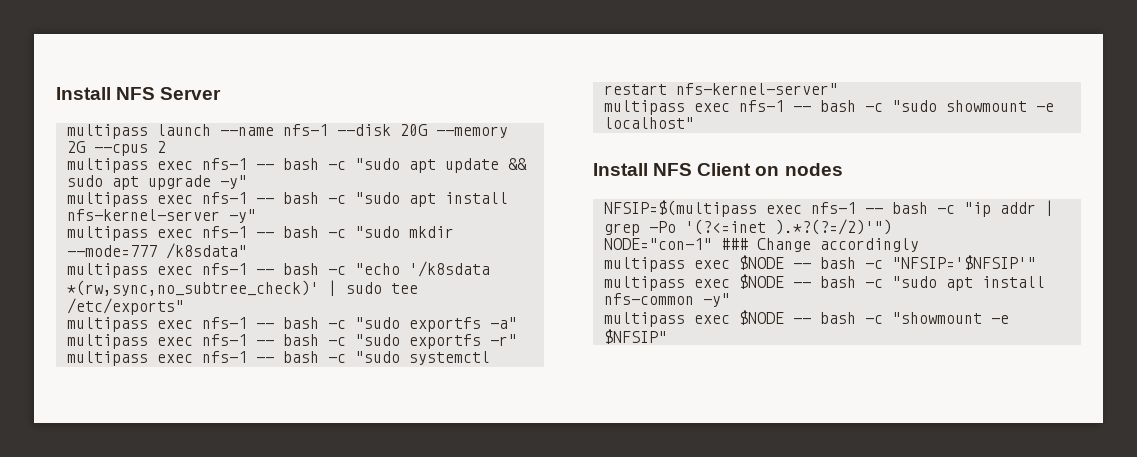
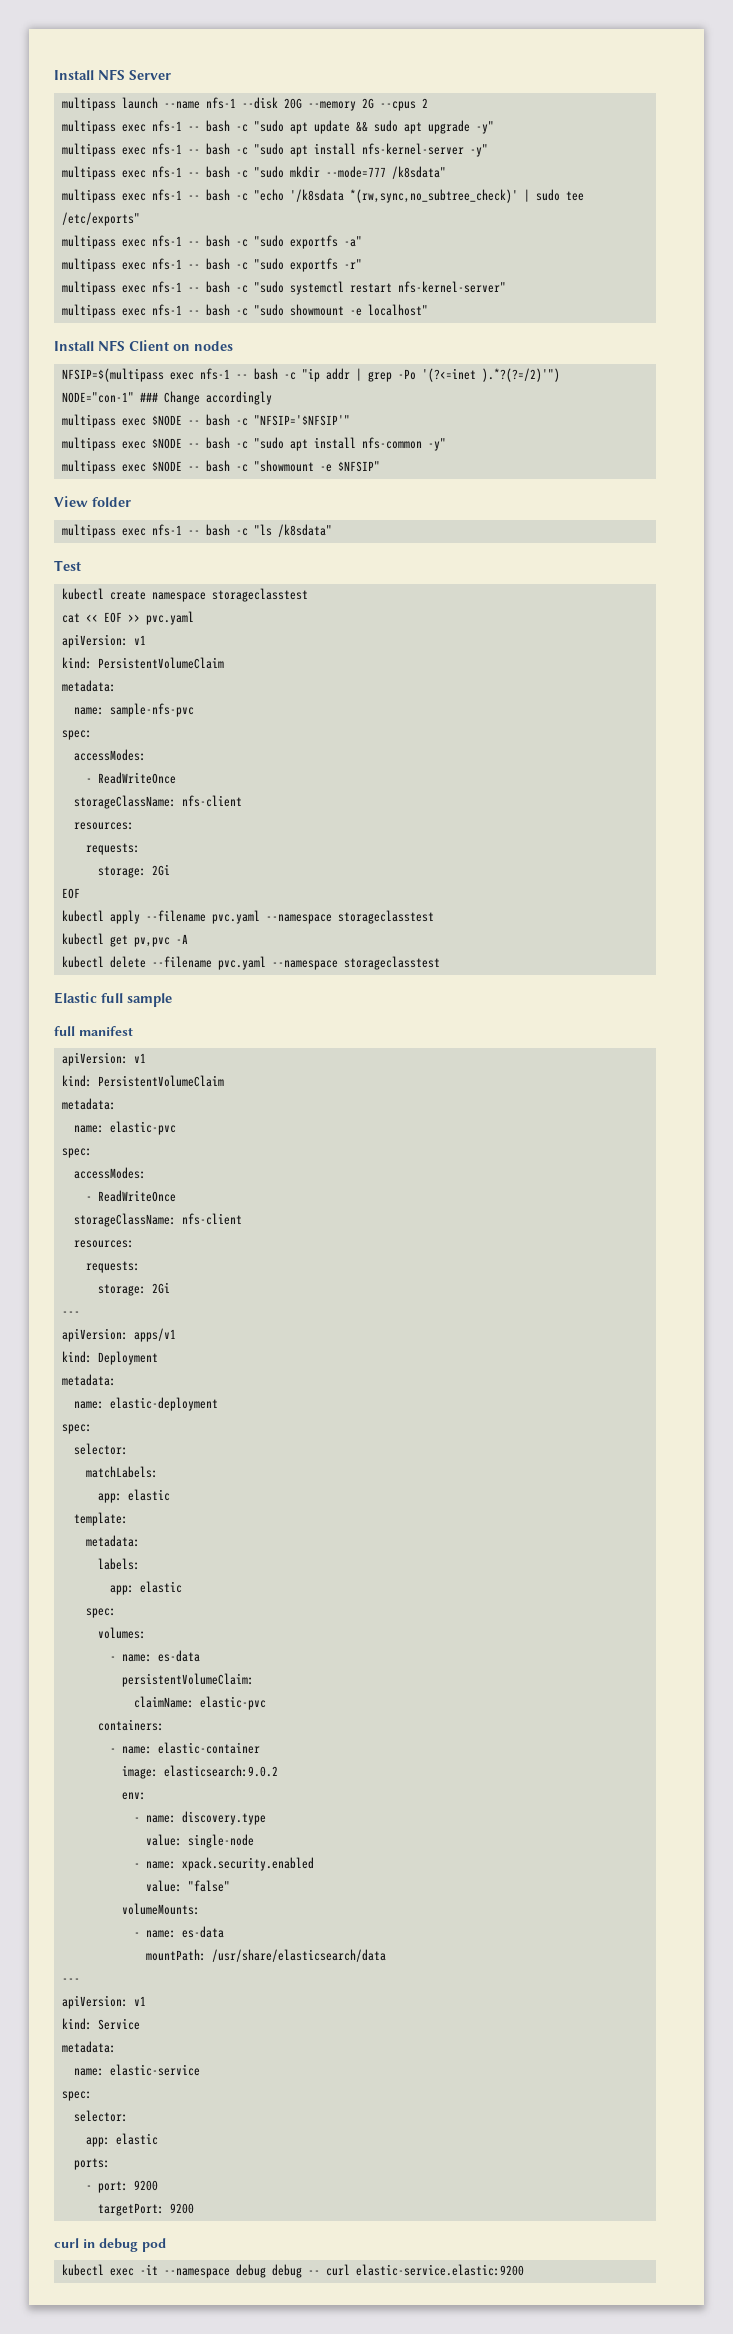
(667, 336) none -> [54,496,131,507] [62,524,333,538] [54,560,81,571] [62,588,309,602] [62,611,195,625] [62,634,147,648] [62,657,225,669] [62,680,117,692] [74,703,195,717] [62,730,93,740] [74,749,147,761] [86,772,177,784] [74,795,243,809] [74,822,135,830] [86,843,141,855] [98,864,171,878] [62,888,81,899] [62,910,435,924] [62,933,189,947] [62,956,441,970] [54,992,172,1007] [54,1026,133,1036] [62,1052,147,1066] [62,1075,225,1087] [62,1098,117,1110] [74,1121,177,1135] [62,1148,93,1158] [74,1167,147,1179] [86,1190,177,1202] [74,1213,243,1227] [74,1240,135,1248] [86,1261,141,1273] [98,1282,171,1296] [62,1311,81,1316] [62,1328,177,1342] [62,1351,159,1365] [62,1374,117,1386] [74,1397,219,1411] [62,1424,93,1434] [74,1443,129,1455] [86,1466,159,1478] [98,1489,171,1503] [74,1512,129,1526] [86,1535,141,1547] [98,1558,141,1570] [110,1581,183,1595] [86,1608,117,1618] [98,1627,147,1639] [110,1650,201,1662] [122,1673,255,1687] [134,1696,267,1710] [98,1719,165,1731] [110,1742,261,1754] [122,1765,279,1779] [122,1792,147,1800] [134,1811,267,1825] [146,1834,255,1848] [134,1857,315,1871] [146,1880,231,1892] [122,1903,201,1915] [134,1926,225,1938] [146,1949,387,1962] [62,1978,81,1983] [62,1995,147,2009] [62,2018,141,2030] [62,2041,117,2053] [74,2064,201,2076] [62,2091,93,2101] [74,2110,129,2122] [86,2133,159,2147] [74,2158,111,2170] [86,2180,159,2193] [98,2203,195,2216] [54,2238,166,2252] [62,2264,525,2278] // View folder // multipass exec nfs-1 -- bash -c "ls /k8sdata" // Test // kubectl create namespace storageclasstest // cat << EOF >> pvc.yaml // apiVersion: v1 // kind: PersistentVolumeClaim // metadata: // name: sample-nfs-pvc // spec: // accessModes: // - ReadWriteOnce // storageClassName: nfs-client // resources: // requests: // storage: 2Gi // EOF // kubectl apply --filename pvc.yaml --namespace storageclasstest // kubectl get pv,pvc -A // kubectl delete --filename pvc.yaml --namespace storageclasstest // Elastic full sample // full manifest // apiVersion: v1 // kind: PersistentVolumeClaim // metadata: // name: elastic-pvc // spec: // accessModes: // - ReadWriteOnce // storageClassName: nfs-client // resources: // requests: // storage: 2Gi // --- // apiVersion: apps/v1 // kind: Deployment // metadata: // name: elastic-deployment // spec: // selector: // matchLabels: // app: elastic // template: // metadata: // labels: // app: elastic // spec: // volumes: // - name: es-data // persistentVolumeClaim: // claimName: elastic-pvc // containers: // - name: elastic-container // image: elasticsearch:9.0.2 // env: // - name: discovery.type // value: single-node // - name: xpack.security.enabled // value: "false" // volumeMounts: // - name: es-data // mountPath: /usr/share/elasticsearch/data // --- // apiVersion: v1 // kind: Service // metadata: // name: elastic-service // spec: // selector: // app: elastic // ports: // - port: 9200 // targetPort: 9200 // curl in debug pod // kubectl exec -it --namespace debug debug -- curl elastic-service.elastic:9200

